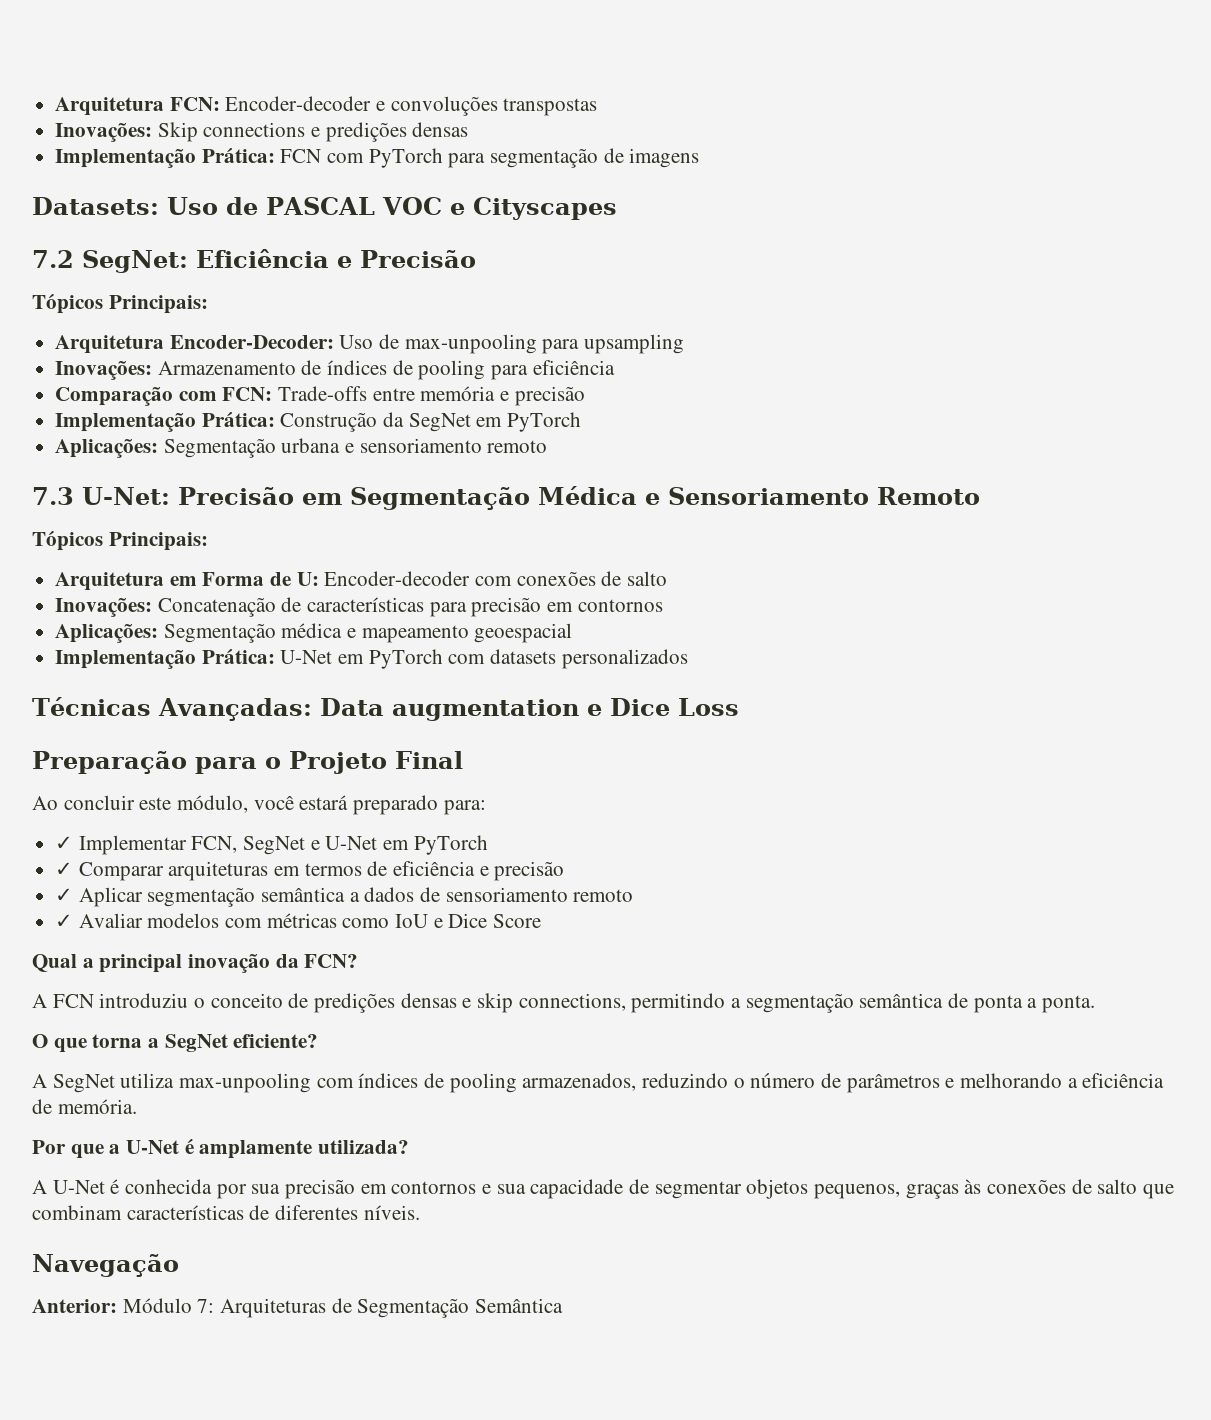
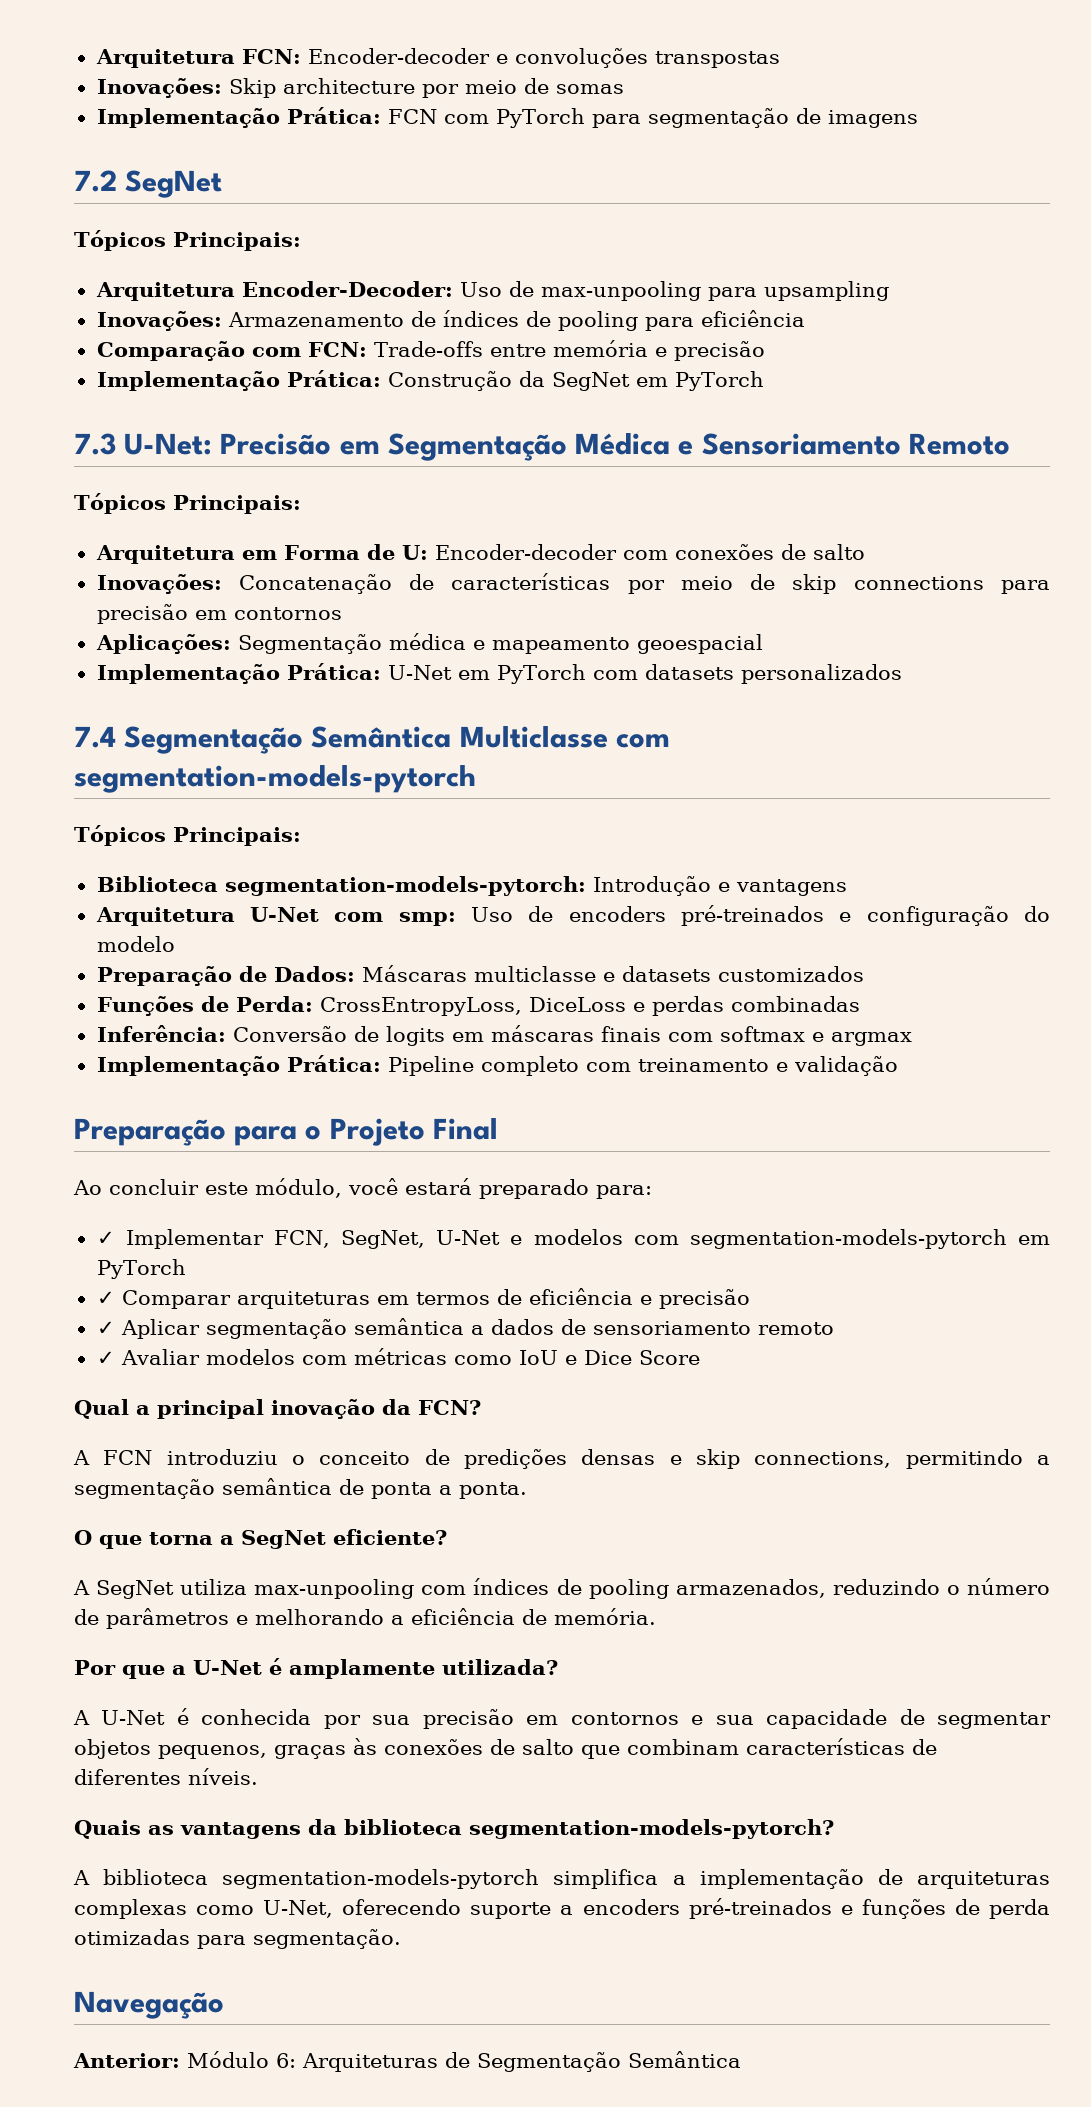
[203,122,469,142] connections e predições densas -> [282,78,624,98] architecture por meio de somas
[32,197,617,220] [32,249,476,273] Datasets: Uso de PASCAL VOC e Cityscapes // 7.2 SegNet: Eficiência e Precisão -> [74,170,223,198] 7.2 SegNet
[55,438,548,458] // Aplicações: Segmentação urbana e sensoriamento remoto -> (764, 381) none
(425, 604) none -> [627,574,984,594] por meio de skip connections
[32,697,739,721] Técnicas Avançadas: Data augmentation e Dice Loss -> [74,726,670,754] [74,765,476,793] [74,825,301,846] [96,876,847,896] [95,905,1051,926] [96,936,175,952] [96,965,864,986] [96,996,860,1016] [96,1025,912,1046] [96,1055,898,1076] 7.4 Segmentação Semântica Multiclasse com segmentation-models-pytorch // Tópicos Principais: // Biblioteca segmentation-models-pytorch: Introdução e vantagens // Arquitetura U-Net com smp: Uso de encoders pré-treinados e configuração do modelo // Preparação de Dados: Máscaras multiclasse e datasets customizados // Funções de Perda: CrossEntropyLoss, DiceLoss e perdas combinadas // Inferência: Conversão de logits em máscaras finais com softmax e argmax // Implementação Prática: Pipeline completo com treinamento e validação
[243,836,378,855] SegNet e U-Net -> [341,1229,1007,1249] SegNet, U-Net e modelos com segmentation-models-pytorch
(420, 1212) none -> [74,1819,834,1839] [73,1869,1050,1889] [74,1898,1050,1919] [74,1929,401,1949] // Quais as vantagens da biblioteca segmentation-models-pytorch? // A biblioteca segmentation-models-pytorch simplifica a implementação de arquiteturas complexas como U-Net, oferecendo suporte a encoders pré-treinados e funções de perda otimizadas para segmentação.
[197,1299,215,1313] 7: -> [276,2053,296,2068] 6:

